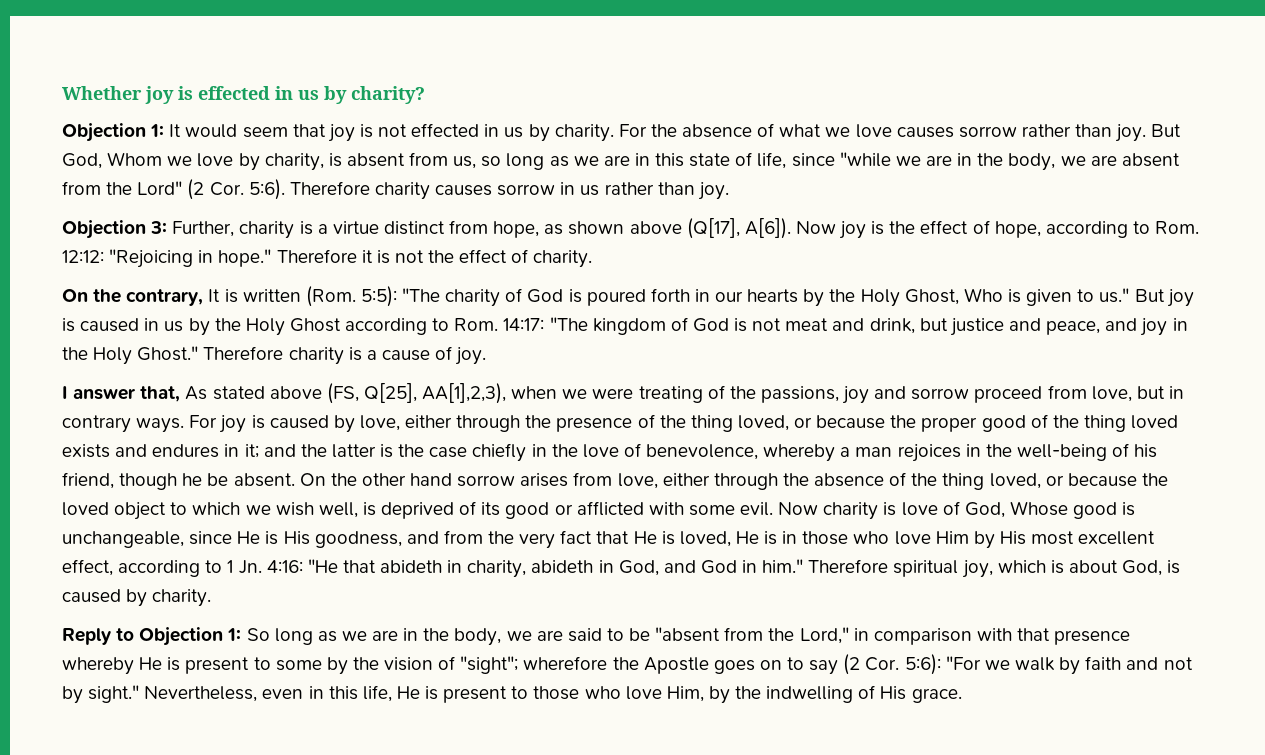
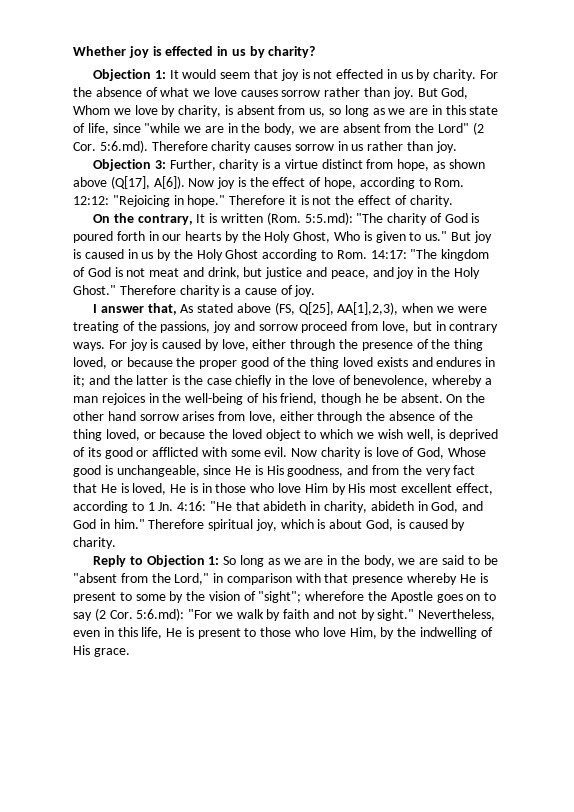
[248,179,285,200] 5:6). -> [99,140,148,153] 5:6.md).
[360,286,397,307] 5:5): -> [304,212,353,225] 5:5.md):
[904,654,941,675] 5:6): -> [136,608,185,621] 5:6.md):

